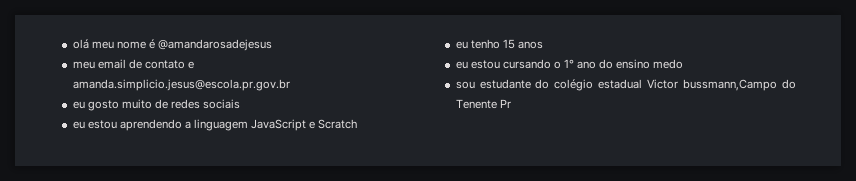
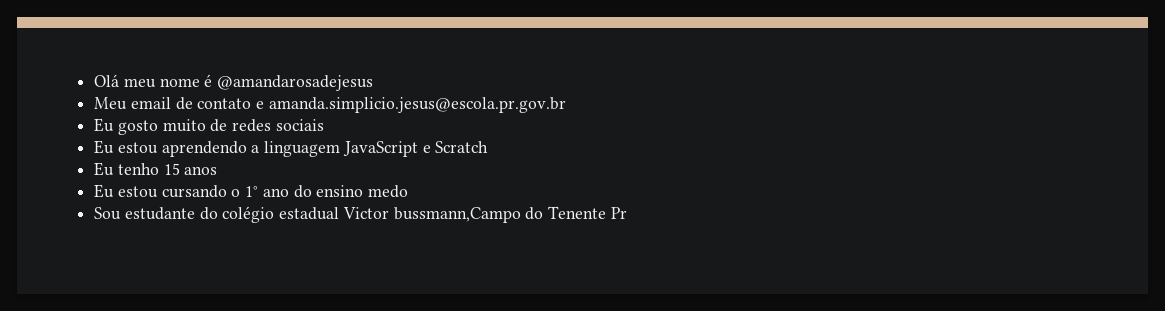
[72,39,89,49] olá -> [94,74,120,87] Olá
[72,61,95,69] meu -> [94,97,128,110] Meu
[72,101,85,109] eu -> [94,118,115,132] Eu
[72,121,85,129] eu -> [94,140,115,154] Eu
[455,41,468,49] eu -> [94,162,115,176] Eu
[455,61,468,69] eu -> [94,184,115,198] Eu
[455,81,475,89] sou -> [94,207,122,220] Sou

